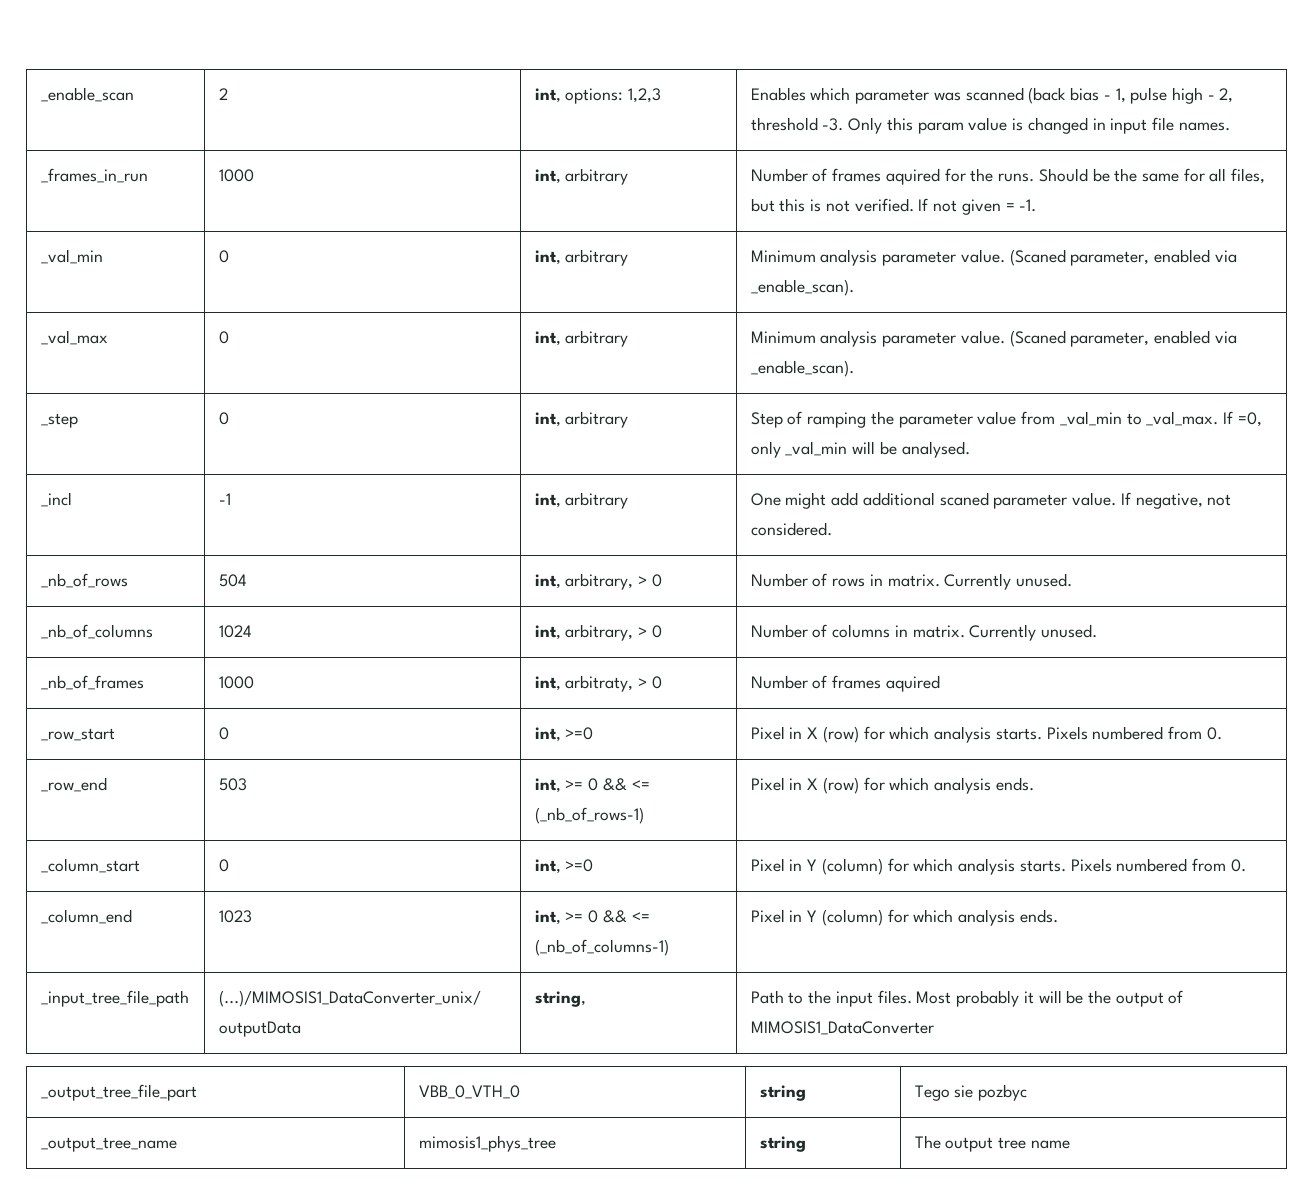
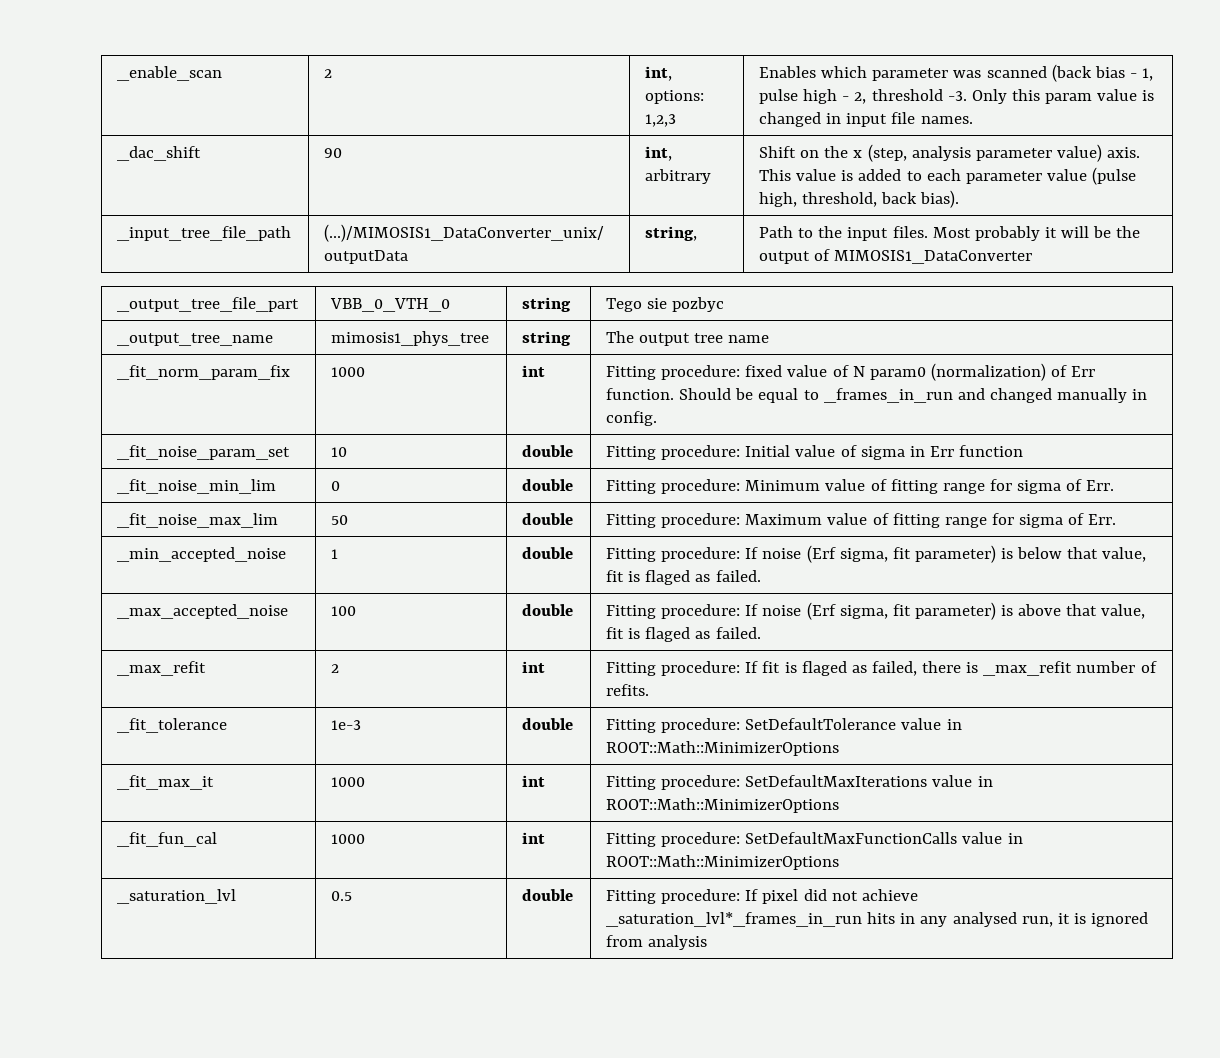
[40,168,148,183] [218,169,254,182] [534,168,629,185] [750,168,1266,185] [750,198,1037,215] [40,249,103,264] [218,250,229,263] [534,249,629,266] [750,249,1237,266] [750,279,854,296] [40,330,108,345] [218,331,229,344] [534,330,629,347] [750,330,1237,347] [750,360,854,377] [40,413,78,428] [218,412,229,425] [534,411,629,428] [750,411,1262,428] [750,441,970,458] [40,492,72,507] [218,493,231,505] [534,492,629,509] [750,492,1232,509] [750,522,832,536] [40,573,128,588] [218,574,247,587] [534,573,662,590] [750,573,1073,590] [40,624,153,639] [218,625,252,638] [534,624,662,641] [750,624,1098,641] [40,675,144,690] [218,676,254,689] [534,675,662,692] [750,675,940,692] [40,728,115,741] [218,727,229,740] [534,727,594,742] [750,726,1222,743] [40,777,107,792] [218,778,247,791] [534,778,650,793] [534,807,644,824] [750,777,1034,794] [40,858,140,873] [218,859,229,872] [534,859,594,874] [750,858,1246,875] [40,909,132,924] [218,910,252,923] [534,910,650,925] [534,939,669,956] [750,909,1058,926] _frames_in_run | 1000 | int, arbitrary | Number of frames aquired for the runs. Should be the same for all files, but this is not verified. If not given = -1. // _val_min | 0 | int, arbitrary | Minimum analysis parameter value. (Scaned parameter, enabled via _enable_scan). // _val_max | 0 | int, arbitrary | Minimum analysis parameter value. (Scaned parameter, enabled via _enable_scan). // _step | 0 | int, arbitrary | Step of ramping the parameter value from _val_min to _val_max. If =0, only _val_min will be analysed. // _incl | -1 | int, arbitrary | One might add additional scaned parameter value. If negative, not considered. // _nb_of_rows | 504 | int, arbitrary, > 0 | Number of rows in matrix. Currently unused. // _nb_of_columns | 1024 | int, arbitrary, > 0 | Number of columns in matrix. Currently unused. // _nb_of_frames | 1000 | int, arbitraty, > 0 | Number of frames aquired // _row_start | 0 | int, >=0 | Pixel in X (row) for which analysis starts. Pixels numbered from 0. // _row_end | 503 | int, >= 0 && <= (_nb_of_rows-1) | Pixel in X (row) for which analysis ends. // _column_start | 0 | int, >=0 | Pixel in Y (column) for which analysis starts. Pixels numbered from 0. // _column_end | 1023 | int, >= 0 && <= (_nb_of_columns-1) | Pixel in Y (column) for which analysis ends. -> [117,146,202,161] [324,148,343,158] [645,146,673,161] [645,169,712,184] [759,144,1141,162] [759,167,1137,185] [759,190,960,208] _dac_shift | 90 | int, arbitrary | Shift on the x (step, analysis parameter value) axis. This value is added to each parameter value (pulse high, threshold, back bias).
(1070, 1144) none -> [117,365,291,380] [331,367,366,377] [522,365,546,377] [606,363,1096,381] [606,388,1148,403] [606,411,658,426] [117,445,291,460] [331,447,348,457] [522,445,574,457] [606,445,1024,460] [117,479,277,494] [331,481,341,491] [522,479,574,491] [606,479,1115,494] [117,513,279,528] [331,515,349,525] [522,513,574,525] [606,513,1117,528] [117,547,287,562] [331,549,339,559] [522,547,574,559] [606,545,1147,563] [606,570,761,585] [117,604,289,619] [331,606,357,616] [522,604,574,616] [606,602,1146,620] [606,627,761,642] [117,661,207,676] [331,664,340,673] [522,661,546,673] [606,661,1157,676] [606,684,650,696] [117,718,228,733] [331,720,362,730] [522,718,574,730] [606,718,962,733] [606,741,840,756] [117,775,215,790] [331,777,366,787] [522,775,546,787] [606,775,993,790] [606,798,840,813] [117,832,218,847] [331,834,366,844] [522,832,546,844] [606,832,1023,847] [606,855,840,870] [117,889,237,904] [331,891,353,901] [522,889,574,901] [606,889,918,904] [606,912,1149,927] [606,935,708,950] // _fit_norm_param_fix | 1000 | int | Fitting procedure: fixed value of N param0 (normalization) of Err function. Should be equal to _frames_in_run and changed manually in config. // _fit_noise_param_set | 10 | double | Fitting procedure: Initial value of sigma in Err function // _fit_noise_min_lim | 0 | double | Fitting procedure: Minimum value of fitting range for sigma of Err. // _fit_noise_max_lim | 50 | double | Fitting procedure: Maximum value of fitting range for sigma of Err. // _min_accepted_noise | 1 | double | Fitting procedure: If noise (Erf sigma, fit parameter) is below that value, fit is flaged as failed. // _max_accepted_noise | 100 | double | Fitting procedure: If noise (Erf sigma, fit parameter) is above that value, fit is flaged as failed. // _max_refit | 2 | int | Fitting procedure: If fit is flaged as failed, there is _max_refit number of refits. // _fit_tolerance | 1e-3 | double | Fitting procedure: SetDefaultTolerance value in ROOT::Math::MinimizerOptions // _fit_max_it | 1000 | int | Fitting procedure: SetDefaultMaxIterations value in ROOT::Math::MinimizerOptions // _fit_fun_cal | 1000 | int | Fitting procedure: SetDefaultMaxFunctionCalls value in ROOT::Math::MinimizerOptions // _saturation_lvl | 0.5 | double | Fitting procedure: If pixel did not achieve _saturation_lvl*_frames_in_run hits in any analysed run, it is ignored from analysis

